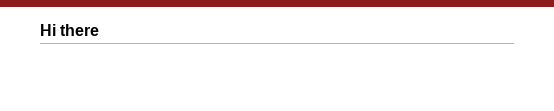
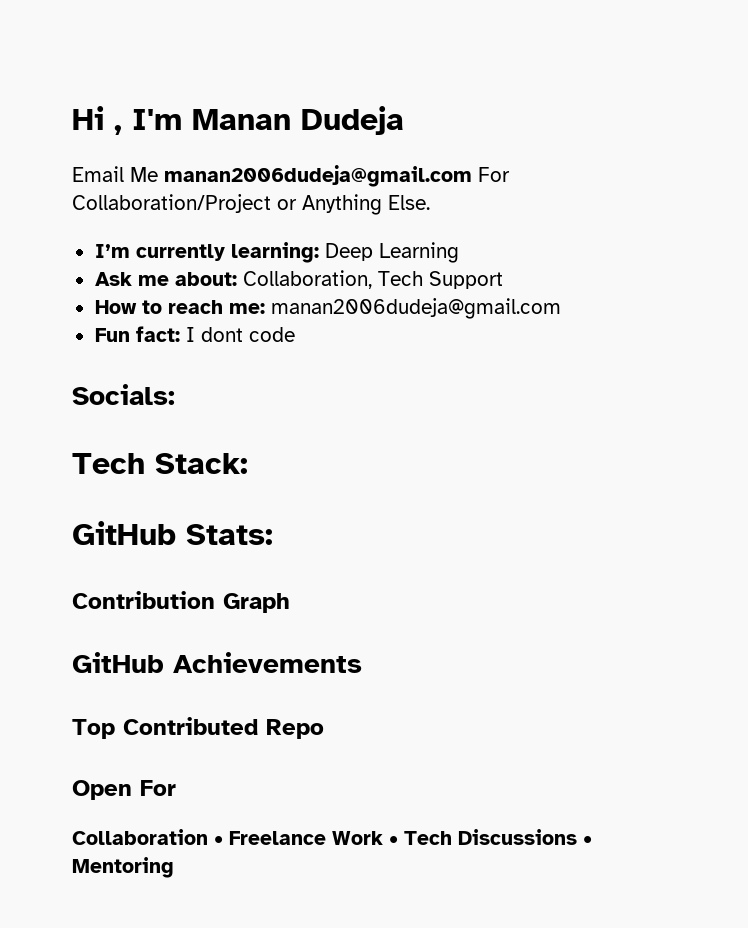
[60,24,100,36] there -> [114,106,404,135] [72,165,510,187] [72,194,430,215] [94,242,459,263] [94,270,503,289] [94,298,561,319] [94,326,295,342] [72,384,175,405] [72,453,248,474] [72,521,273,545] [72,591,290,613] [72,652,362,673] [72,717,324,739] [72,780,176,800] [72,829,592,845] [72,857,174,878] , I'm Manan Dudeja // Email Me manan2006dudeja@gmail.com For Collaboration/Project or Anything Else. // I’m currently learning: Deep Learning // Ask me about: Collaboration, Tech Support // How to reach me: manan2006dudeja@gmail.com // Fun fact: I dont code // Socials: // Tech Stack: // GitHub Stats: // Contribution Graph // GitHub Achievements // Top Contributed Repo // Open For // Collaboration • Freelance Work • Tech Discussions • Mentoring

